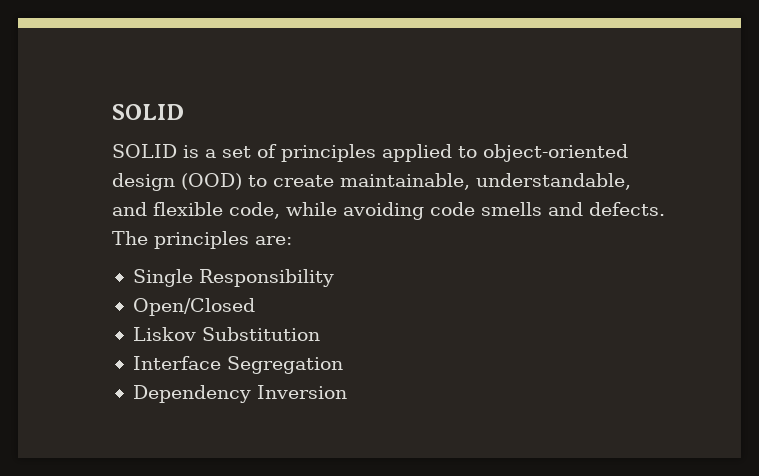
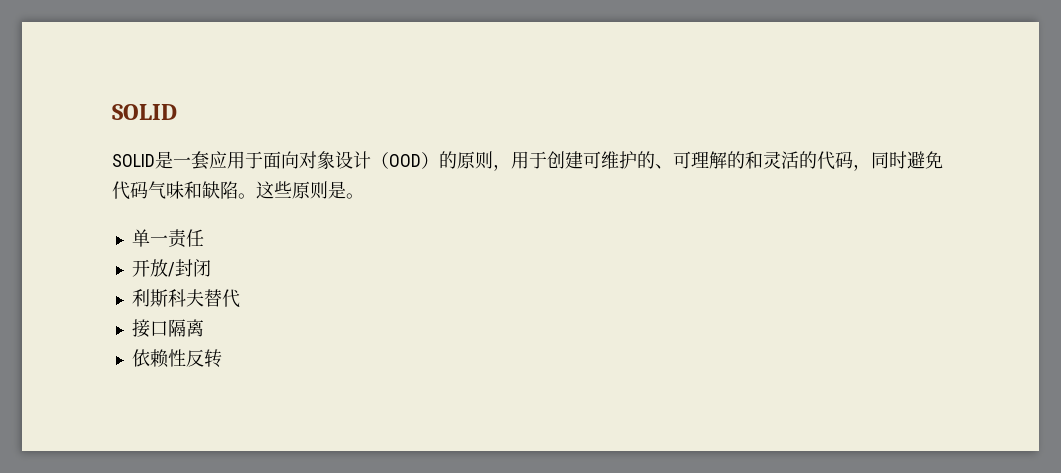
[183,144,628,162] [112,173,631,191] [112,202,665,220] [112,231,292,249] [132,269,334,287] [132,298,255,316] [132,327,320,341] [132,356,343,374] [132,385,347,403] is a set of principles applied to object-oriented design (OOD) to create maintainable, understandable, and flexible code, while avoiding code smells and defects. The principles are: // Single Responsibility // Open/Closed // Liskov Substitution // Interface Segregation // Dependency Inversion -> [155,151,943,171] [112,181,364,200] [131,229,204,248] [131,259,211,277] [131,289,240,308] [131,319,204,338] [131,349,222,368] 是一套应用于面向对象设计（OOD）的原则，用于创建可维护的、可理解的和灵活的代码，同时避免代码气味和缺陷。这些原则是。 // 单一责任 // 开放/封闭 // 利斯科夫替代 // 接口隔离 // 依赖性反转

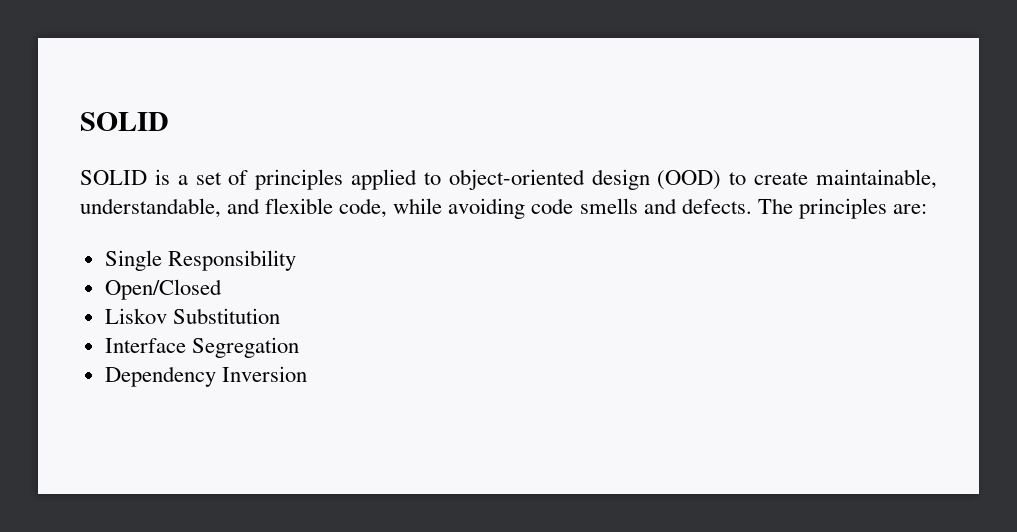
[155,151,943,171] [112,181,364,200] [131,229,204,248] [131,259,211,277] [131,289,240,308] [131,319,204,338] [131,349,222,368] 是一套应用于面向对象设计（OOD）的原则，用于创建可维护的、可理解的和灵活的代码，同时避免代码气味和缺陷。这些原则是。 // 单一责任 // 开放/封闭 // 利斯科夫替代 // 接口隔离 // 依赖性反转 -> [154,169,937,190] [80,198,927,219] [104,250,296,271] [104,279,222,300] [104,308,280,324] [104,337,299,358] [104,366,307,387] is a set of principles applied to object-oriented design (OOD) to create maintainable, understandable, and flexible code, while avoiding code smells and defects. The principles are: // Single Responsibility // Open/Closed // Liskov Substitution // Interface Segregation // Dependency Inversion

